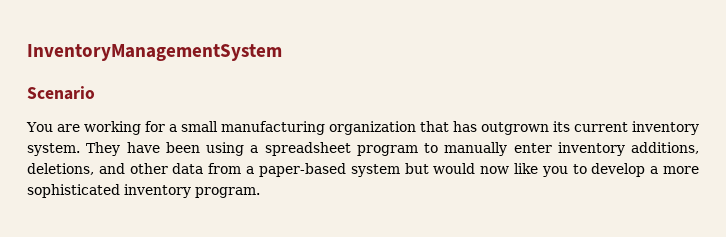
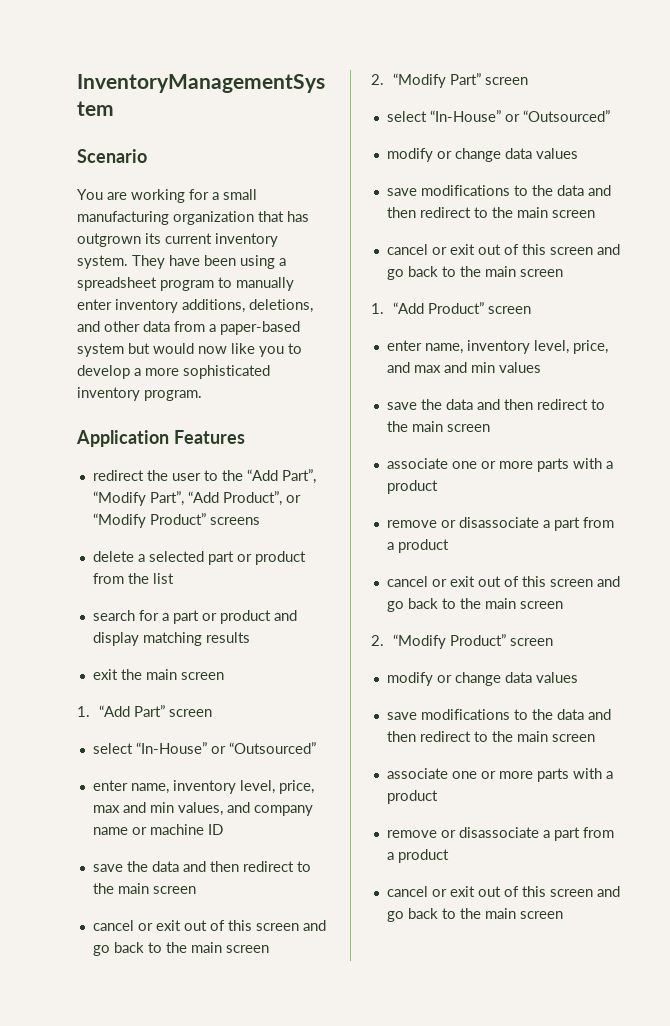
(260, 192) none -> [76,430,245,447] [92,469,316,484] [92,491,301,506] [92,513,260,528] [92,551,306,565] [92,573,174,584] [92,610,297,624] [92,632,250,646] [92,669,224,680] [77,705,212,717] [92,742,316,754] [92,780,314,794] [92,802,313,816] [92,824,223,835] [92,861,311,872] [92,883,196,894] [92,920,326,931] [92,942,269,956] [371,73,528,88] [386,110,610,122] [386,148,578,162] [386,185,611,196] [386,207,595,218] [386,244,620,255] [386,266,563,280] [371,302,531,314] [386,340,608,354] [386,362,541,373] [386,399,605,410] [386,421,490,432] [386,458,613,472] [386,480,438,494] [386,517,614,531] [386,539,449,553] [386,576,620,587] [386,598,563,612] [371,634,553,649] [386,672,578,686] [386,709,611,720] [386,731,595,742] [386,768,613,782] [386,790,438,804] [386,827,614,841] [386,849,449,863] [386,886,620,897] [386,908,563,922] // Application Features // redirect the user to the “Add Part”, “Modify Part”, “Add Product”, or “Modify Product” screens // delete a selected part or product from the list // search for a part or product and display matching results // exit the main screen // 1. “Add Part” screen // select “In-House” or “Outsourced” // enter name, inventory level, price, max and min values, and company name or machine ID // save the data and then redirect to the main screen // cancel or exit out of this screen and go back to the main screen // 2. “Modify Part” screen // select “In-House” or “Outsourced” // modify or change data values // save modifications to the data and then redirect to the main screen // cancel or exit out of this screen and go back to the main screen // 1. “Add Product” screen // enter name, inventory level, price, and max and min values // save the data and then redirect to the main screen // associate one or more parts with a product // remove or disassociate a part from a product // cancel or exit out of this screen and go back to the main screen // 2. “Modify Product” screen // modify or change data values // save modifications to the data and then redirect to the main screen // associate one or more parts with a product // remove or disassociate a part from a product // cancel or exit out of this screen and go back to the main screen

